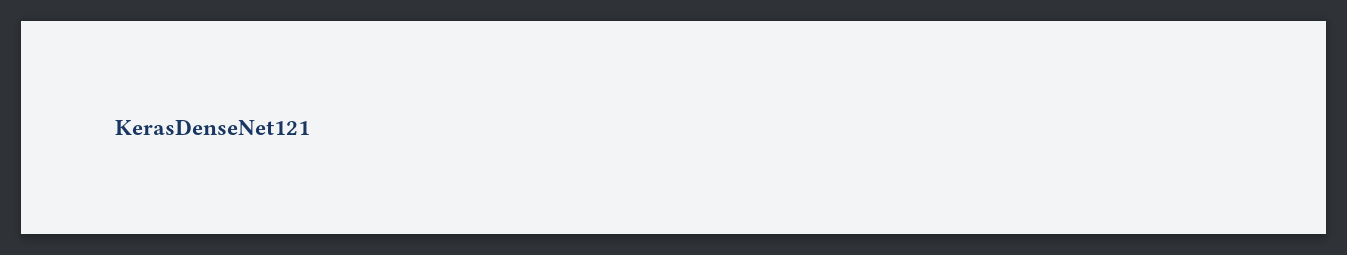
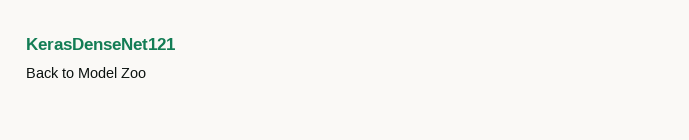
(310, 127) none -> [26,67,146,78] // Back to Model Zoo

